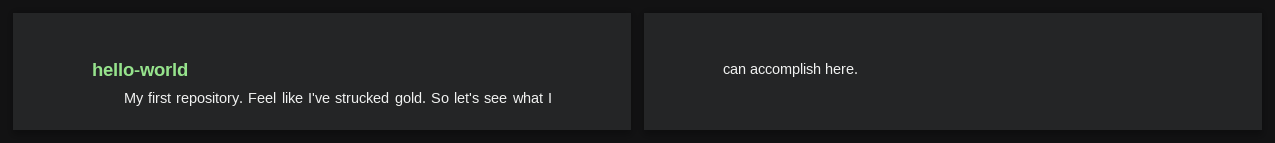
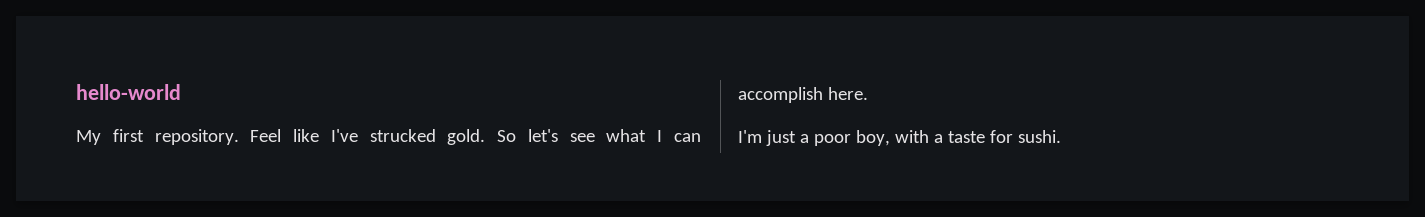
(858, 68) none -> [738,130,1061,146] // I'm just a poor boy, with a taste for sushi.

